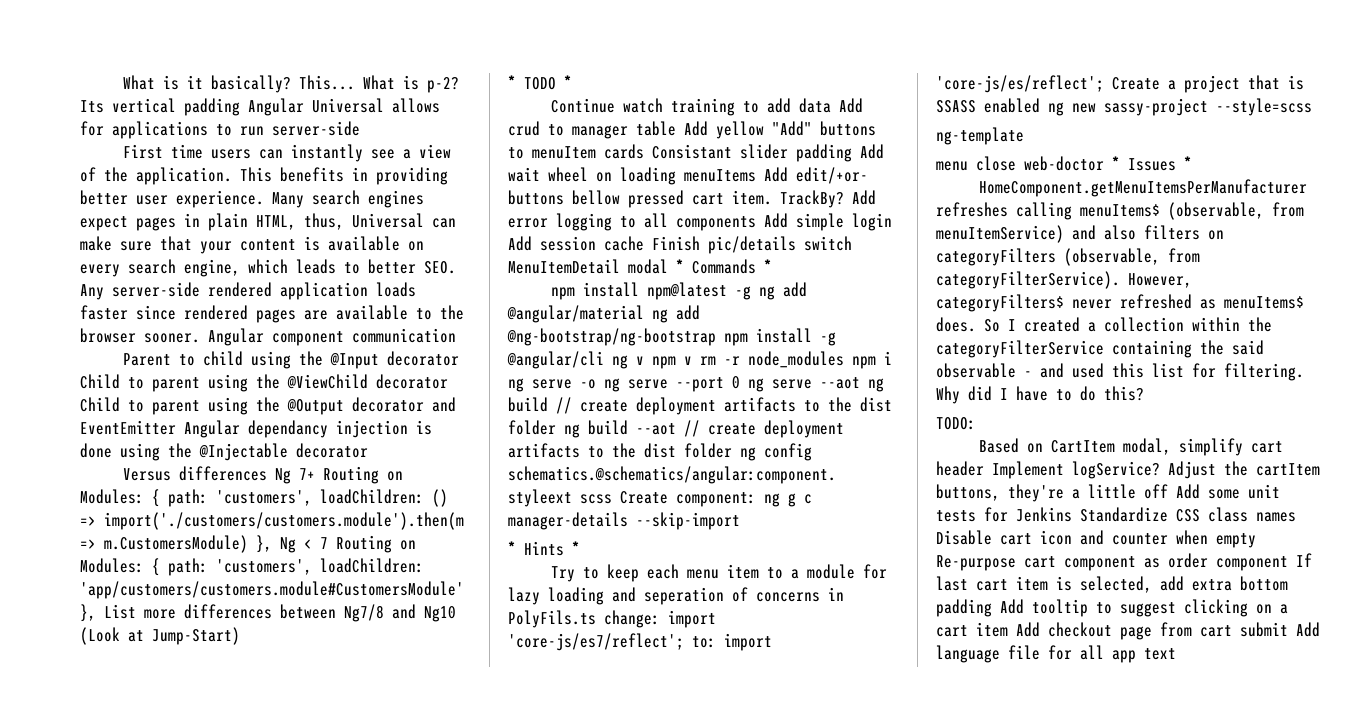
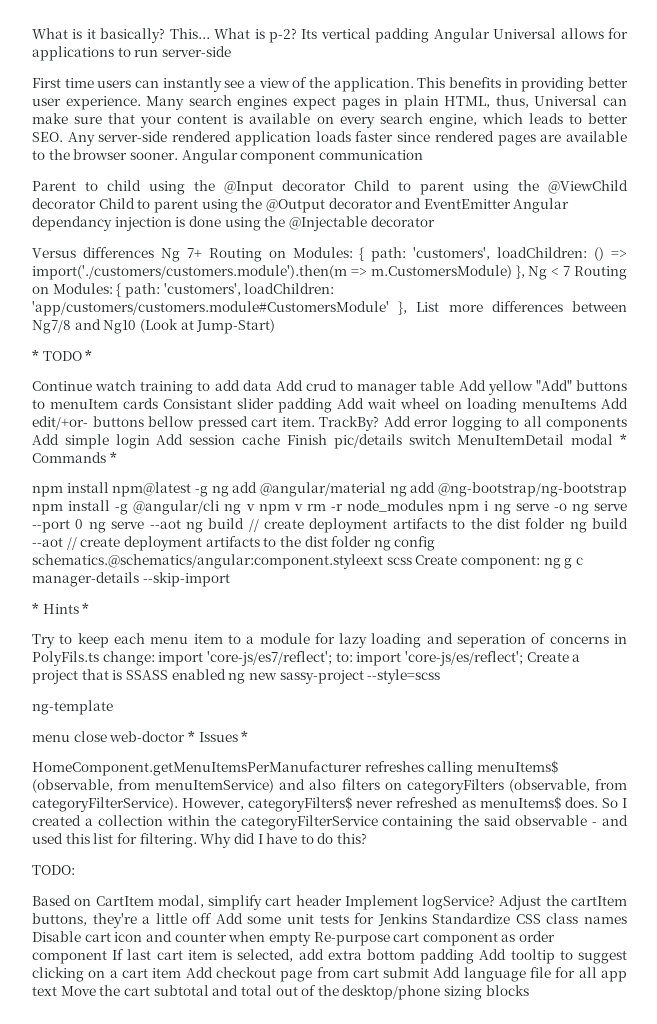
(1176, 654) none -> [60,985,529,1000] Move the cart subtotal and total out of the desktop/phone sizing blocks

